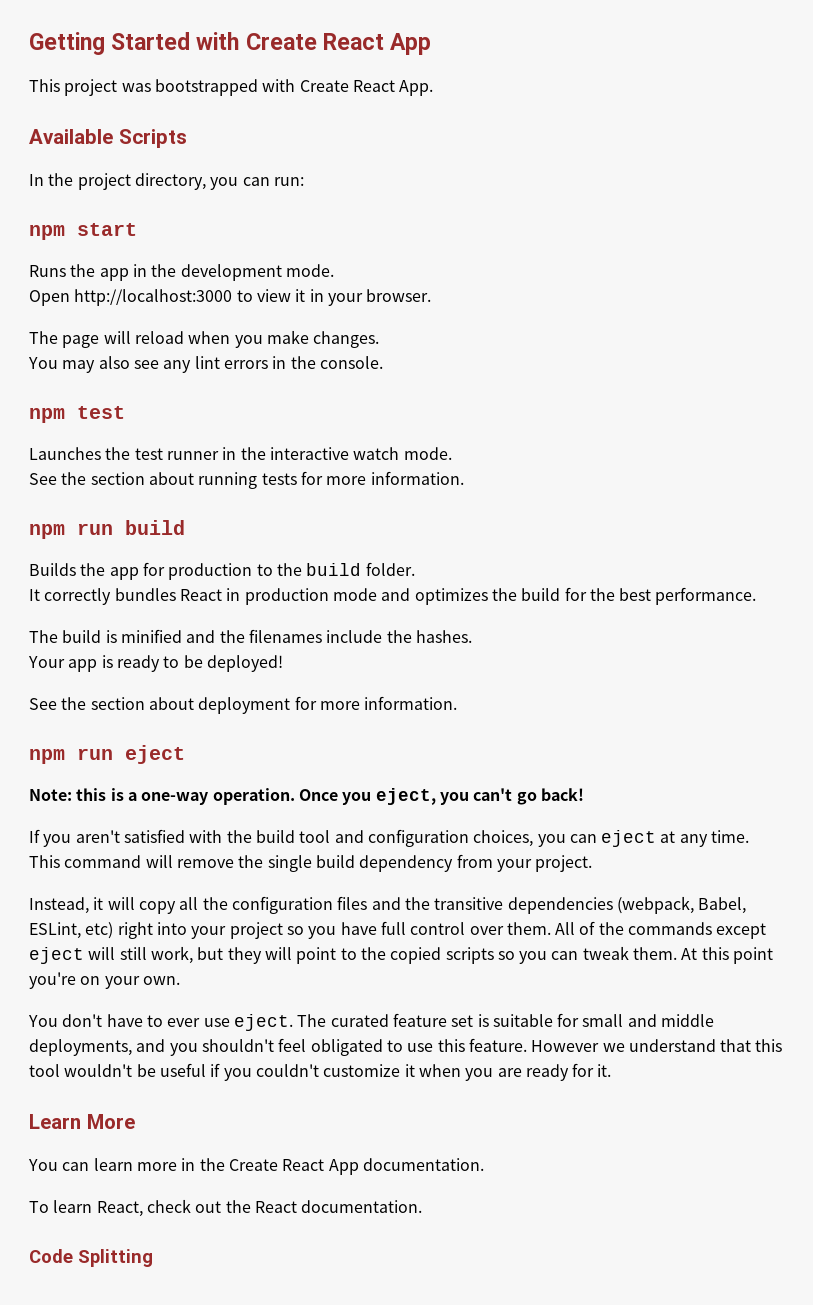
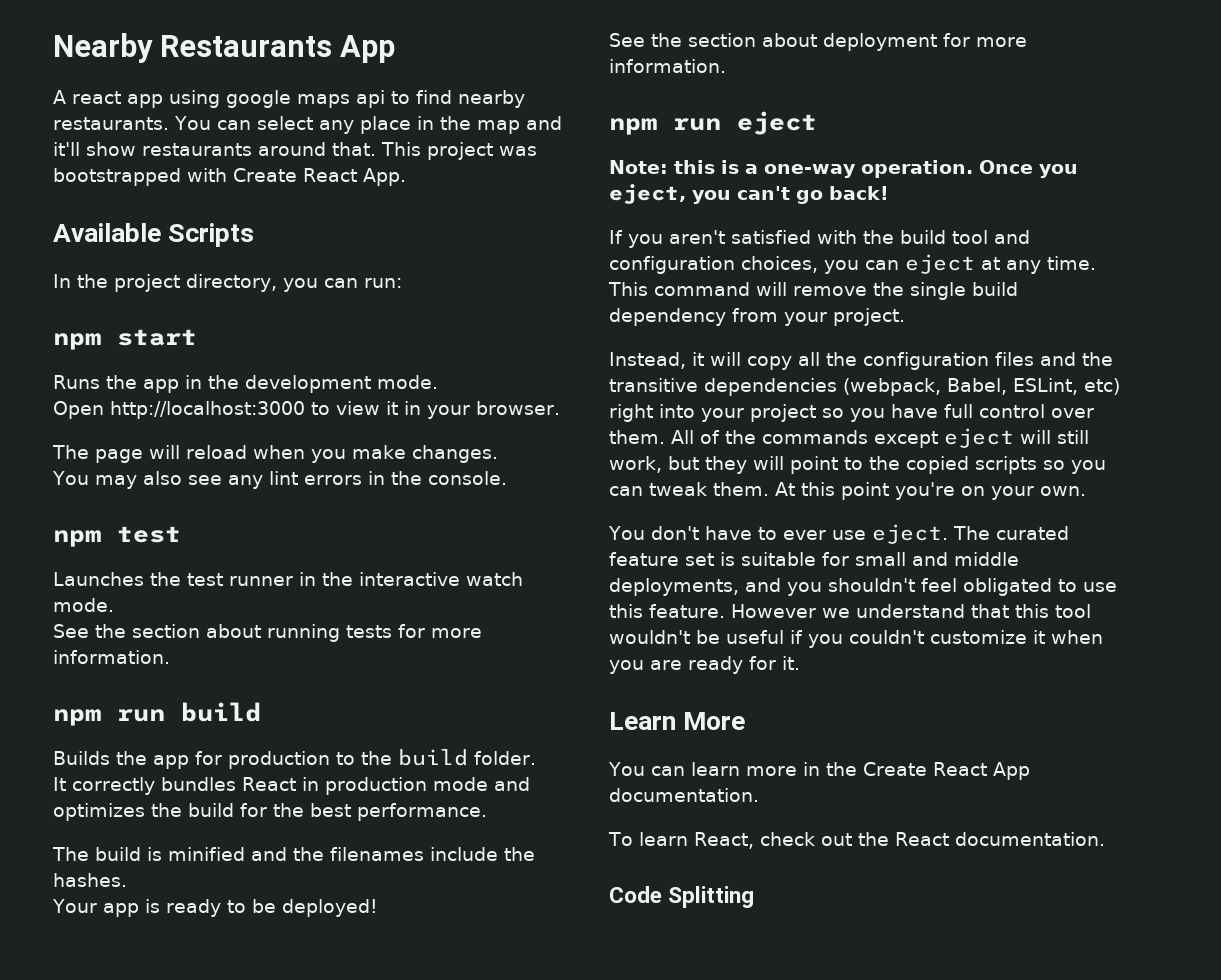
[29,32,432,55] Getting Started with Create React App // -> [53,33,396,63] [53,90,525,108] [53,116,562,134] [53,142,376,156] Nearby Restaurants App // A react app using google maps api to find nearby restaurants. You can select any place in the map and it'll show restaurants around that.

